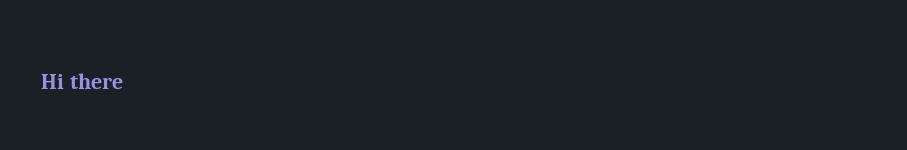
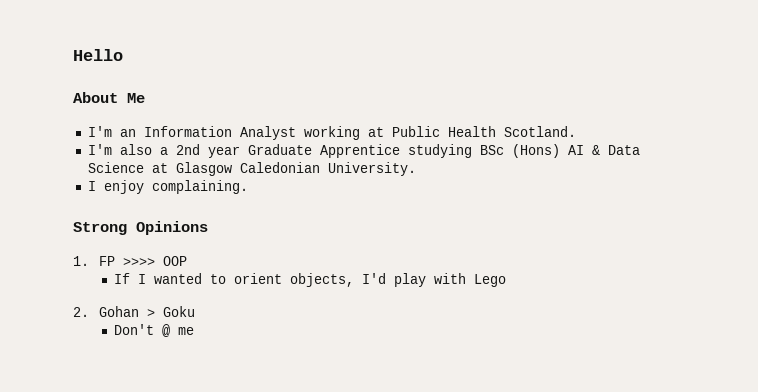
[41,73,123,89] Hi there -> [73,49,123,61] [73,92,145,103] [87,126,576,140] [87,144,640,158] [87,162,416,176] [87,180,248,194] [73,221,208,235] [73,256,188,266] [114,273,507,287] [73,306,196,317] [114,324,195,337] Hello // About Me // I'm an Information Analyst working at Public Health Scotland. // I'm also a 2nd year Graduate Apprentice studying BSc (Hons) AI & Data Science at Glasgow Caledonian University. // I enjoy complaining. // Strong Opinions // 1. FP >>>> OOP // If I wanted to orient objects, I'd play with Lego // 2. Gohan > Goku // Don't @ me

